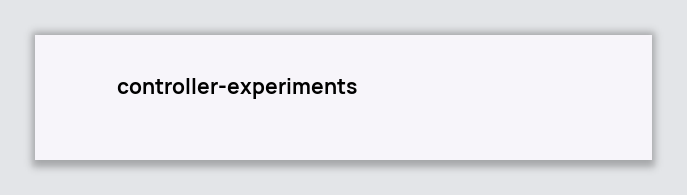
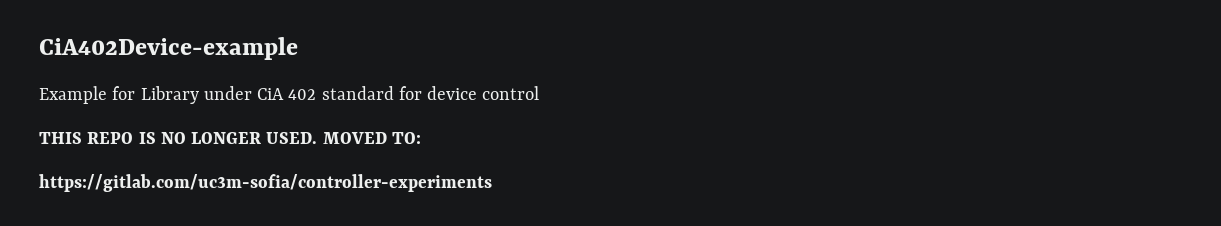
[117,78,357,99] controller-experiments -> [39,37,298,60] [39,86,540,104] [39,132,421,144] [39,174,492,192] CiA402Device-example // Example for Library under CiA 402 standard for device control // THIS REPO IS NO LONGER USED. MOVED TO: // https://gitlab.com/uc3m-sofia/controller-experiments

